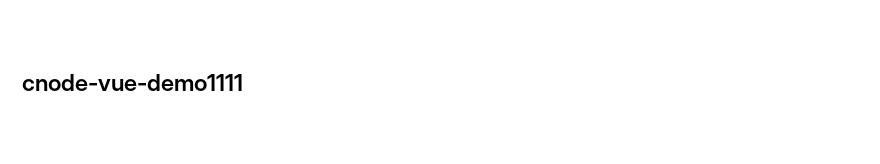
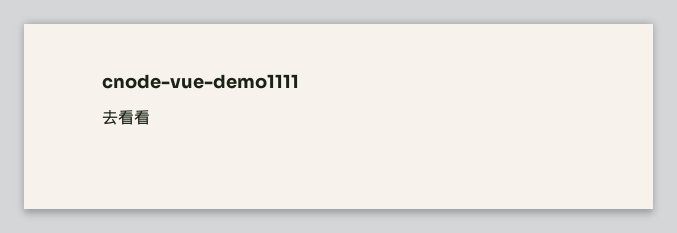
(243, 82) none -> [102,110,150,125] // 去看看

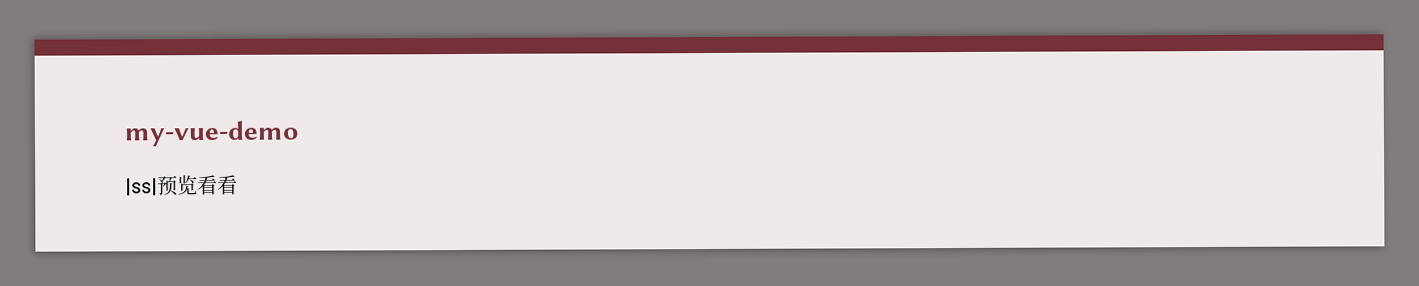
[102,74,299,89] [102,110,118,125] cnode-vue-demo1111 // 去 -> [124,120,300,147] [125,175,198,197] my-vue-demo // |ss|预览

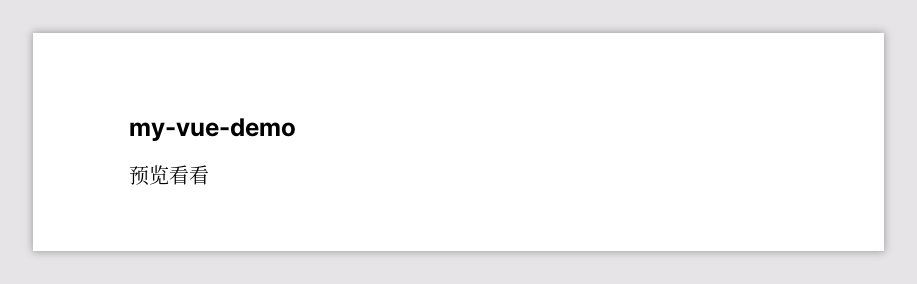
[125,178,158,196] |ss| -> (296, 129) none

